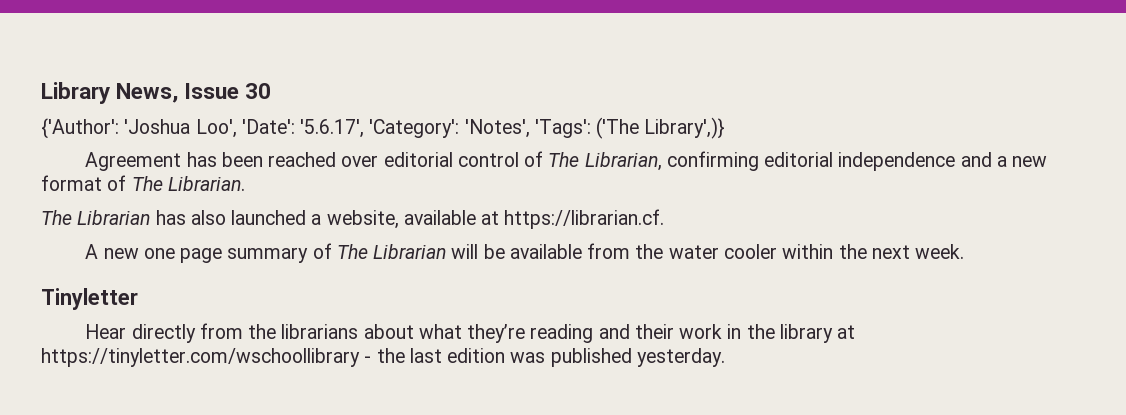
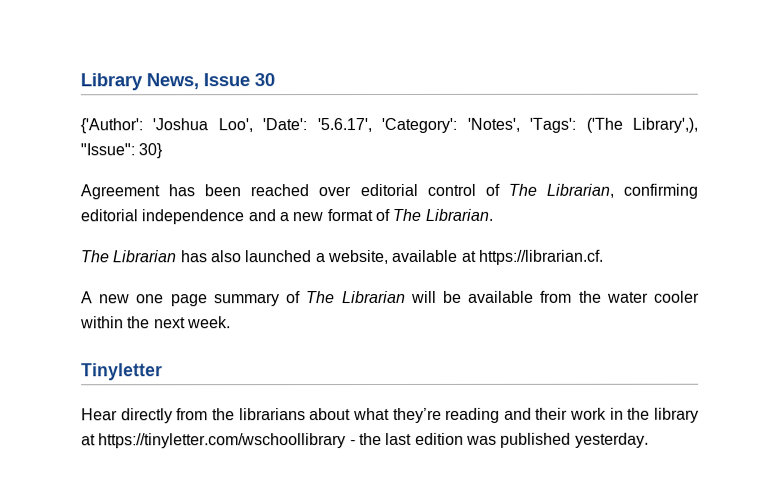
[644,117,726,139] Library',)} -> [632,117,699,133] [80,143,164,159] Library',), "Issue": 30}

